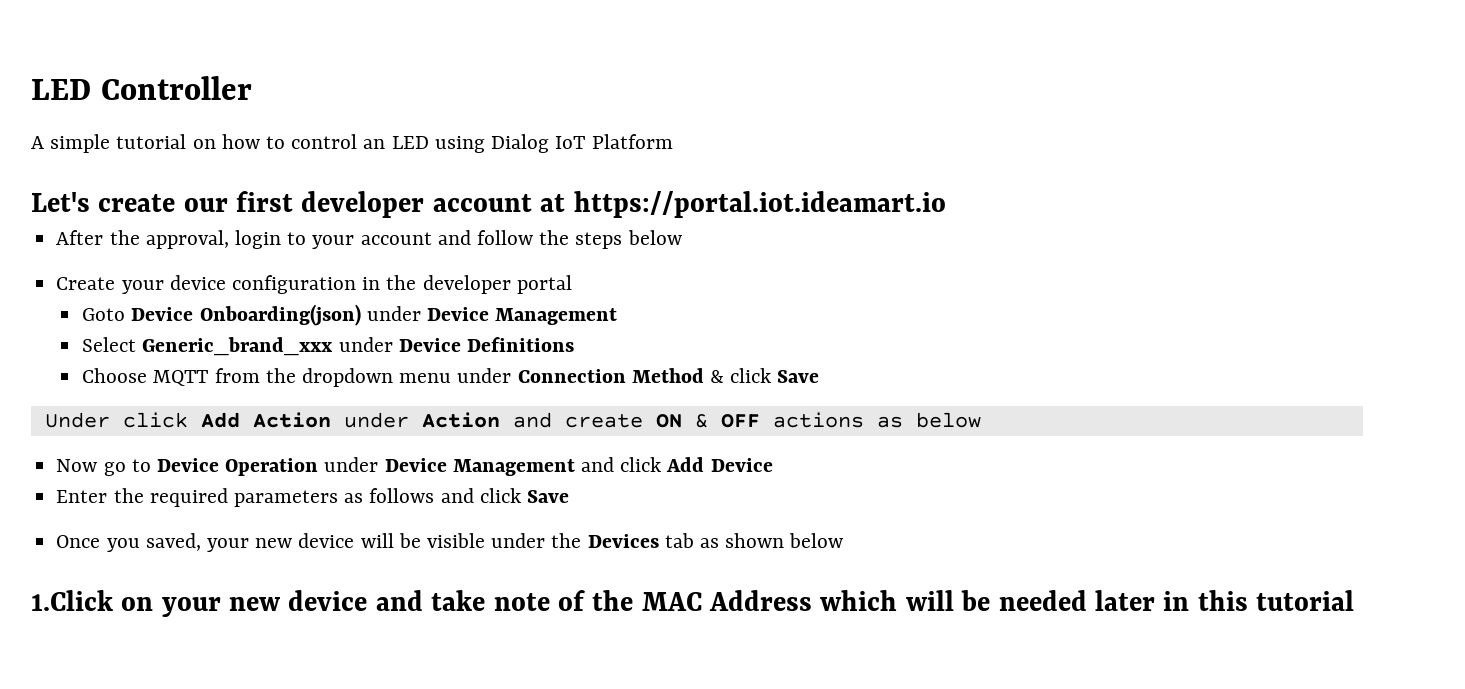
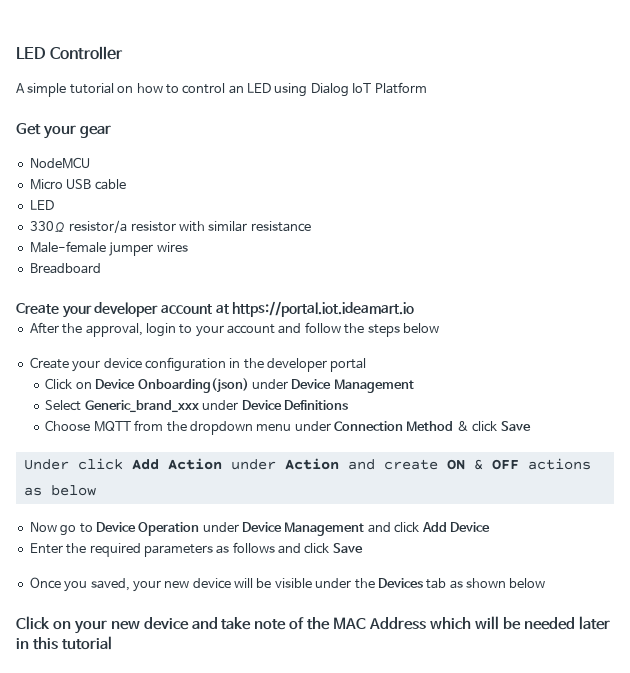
[31,191,294,212] Let's create our first -> [16,123,111,139] [29,157,90,169] [29,179,126,190] [29,200,54,210] [29,220,311,233] [29,241,188,256] [29,263,101,274] [16,303,92,318] Get your gear // NodeMCU // Micro USB cable // LED // 330Ω resistor/a resistor with similar resistance // Male-female jumper wires // Breadboard // Create your
[82,308,126,321] Goto -> [45,378,92,390] Click on
[31,590,113,611] 1.Click -> [16,616,50,630] Click

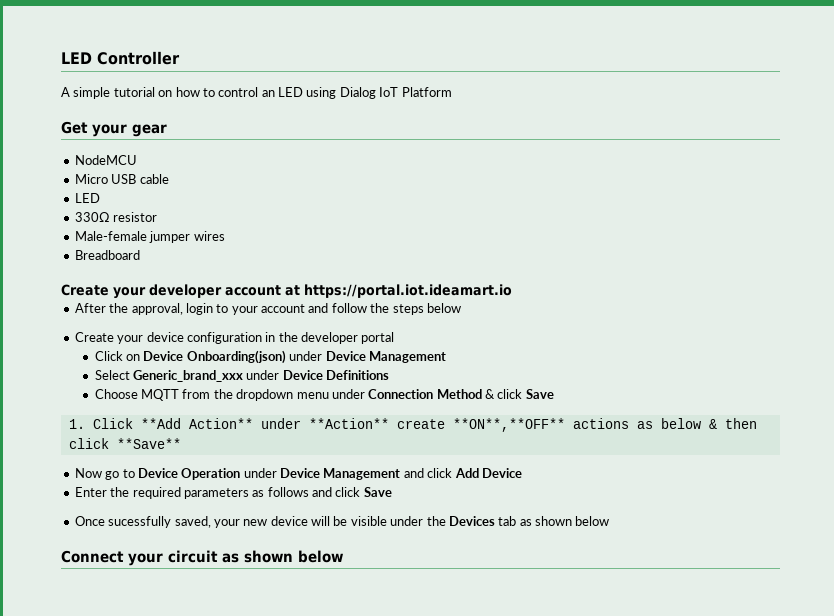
[69,220,128,233] resistor/a -> (110, 217) none
[178,221,311,232] with similar resistance -> (158, 217) none
[23,458,519,470] Under click Add Action under Action and create ON & OFF -> [68,418,565,432] 1. Click **Add Action** under **Action** create **ON**,**OFF**
(96, 490) none -> [708,418,757,429] [68,438,181,449] & then click **Save**
[64,581,88,592] you -> [108,516,172,528] sucessfully
[16,616,610,634] [16,636,112,650] Click on your new device and take note of the MAC Address which will be needed later in this tutorial -> [61,550,343,566] Connect your circuit as shown below

